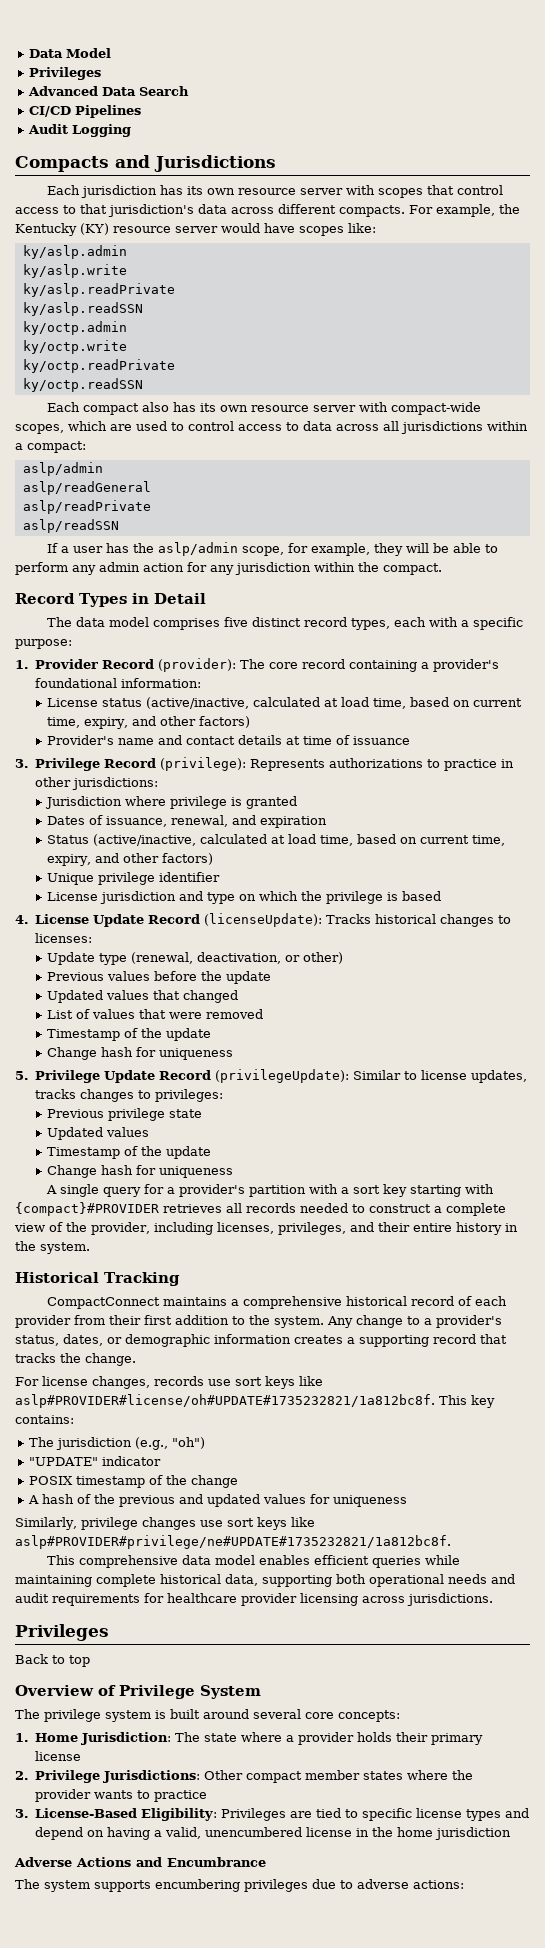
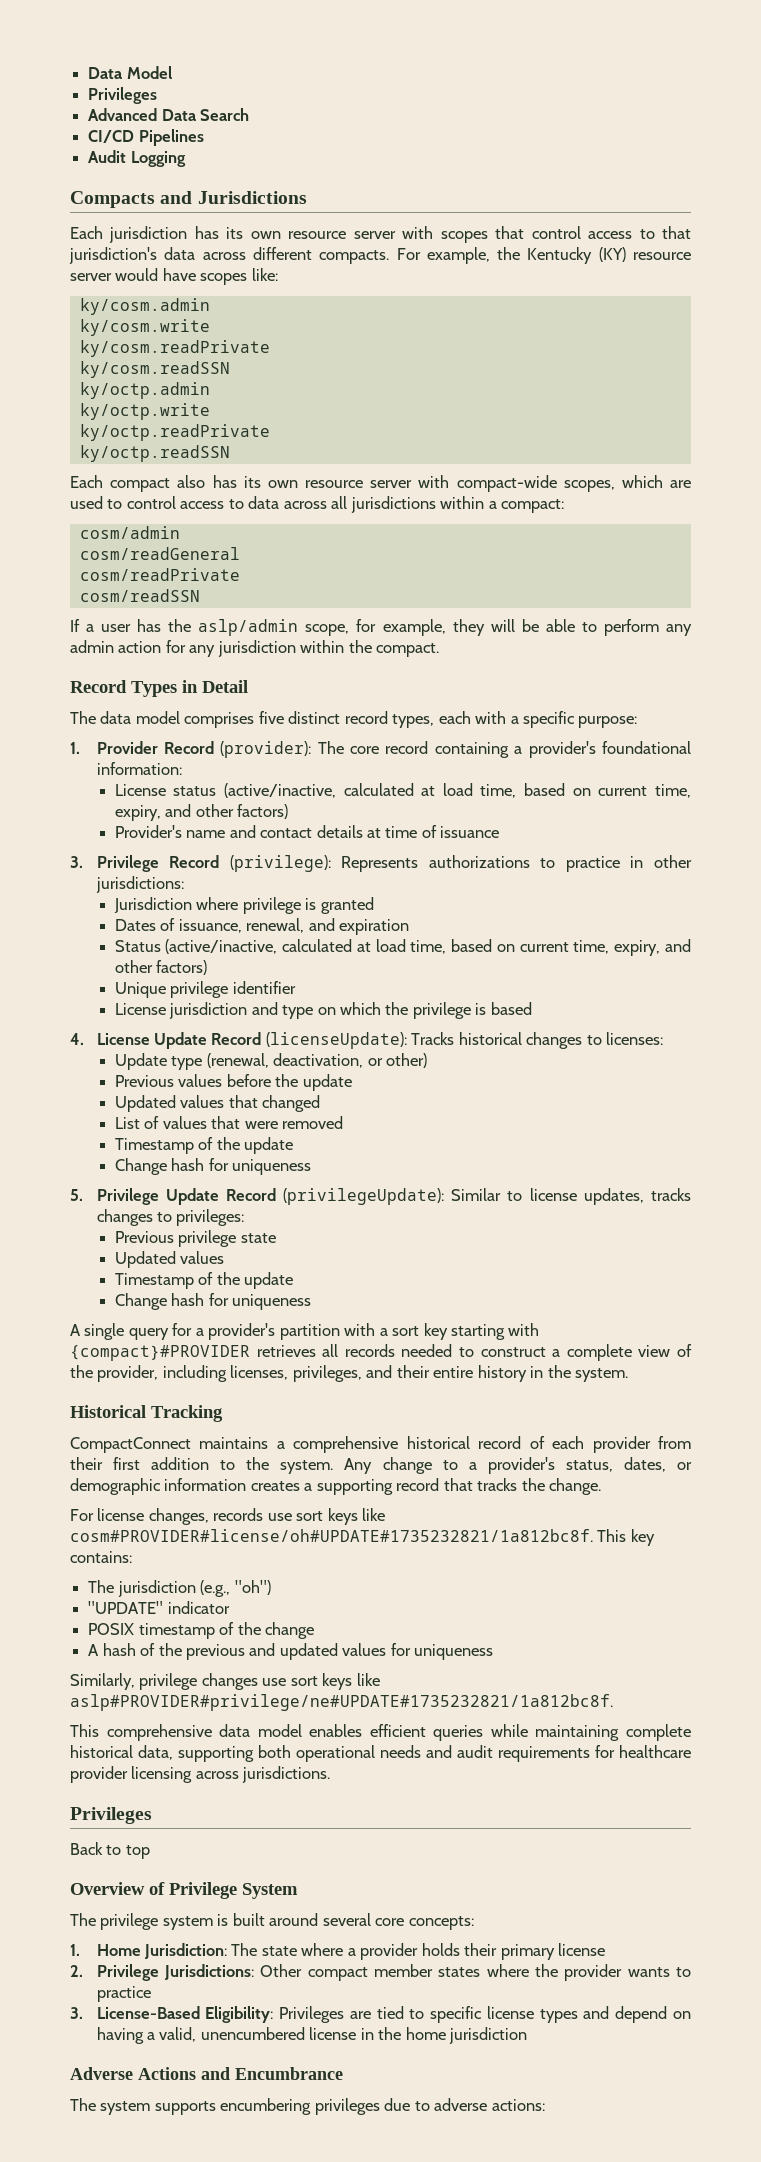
[22,245,127,259] [22,264,127,278] [22,283,175,297] [22,302,143,316] ky/aslp.admin // ky/aslp.write // ky/aslp.readPrivate // ky/aslp.readSSN -> [79,298,210,315] [79,319,210,336] [79,340,270,357] [79,361,230,378] ky/cosm.admin // ky/cosm.write // ky/cosm.readPrivate // ky/cosm.readSSN
[22,462,103,476] [22,481,151,495] [22,500,151,514] [22,519,119,533] aslp/admin // aslp/readGeneral // aslp/readPrivate // aslp/readSSN -> [79,526,180,539] [79,547,240,560] [79,568,240,581] [79,589,200,602] cosm/admin // cosm/readGeneral // cosm/readPrivate // cosm/readSSN
[15,1394,435,1408] aslp#PROVIDER#license/oh#UPDATE#1735232821/1a812bc8f. -> [70,1529,593,1542] cosm#PROVIDER#license/oh#UPDATE#1735232821/1a812bc8f.

